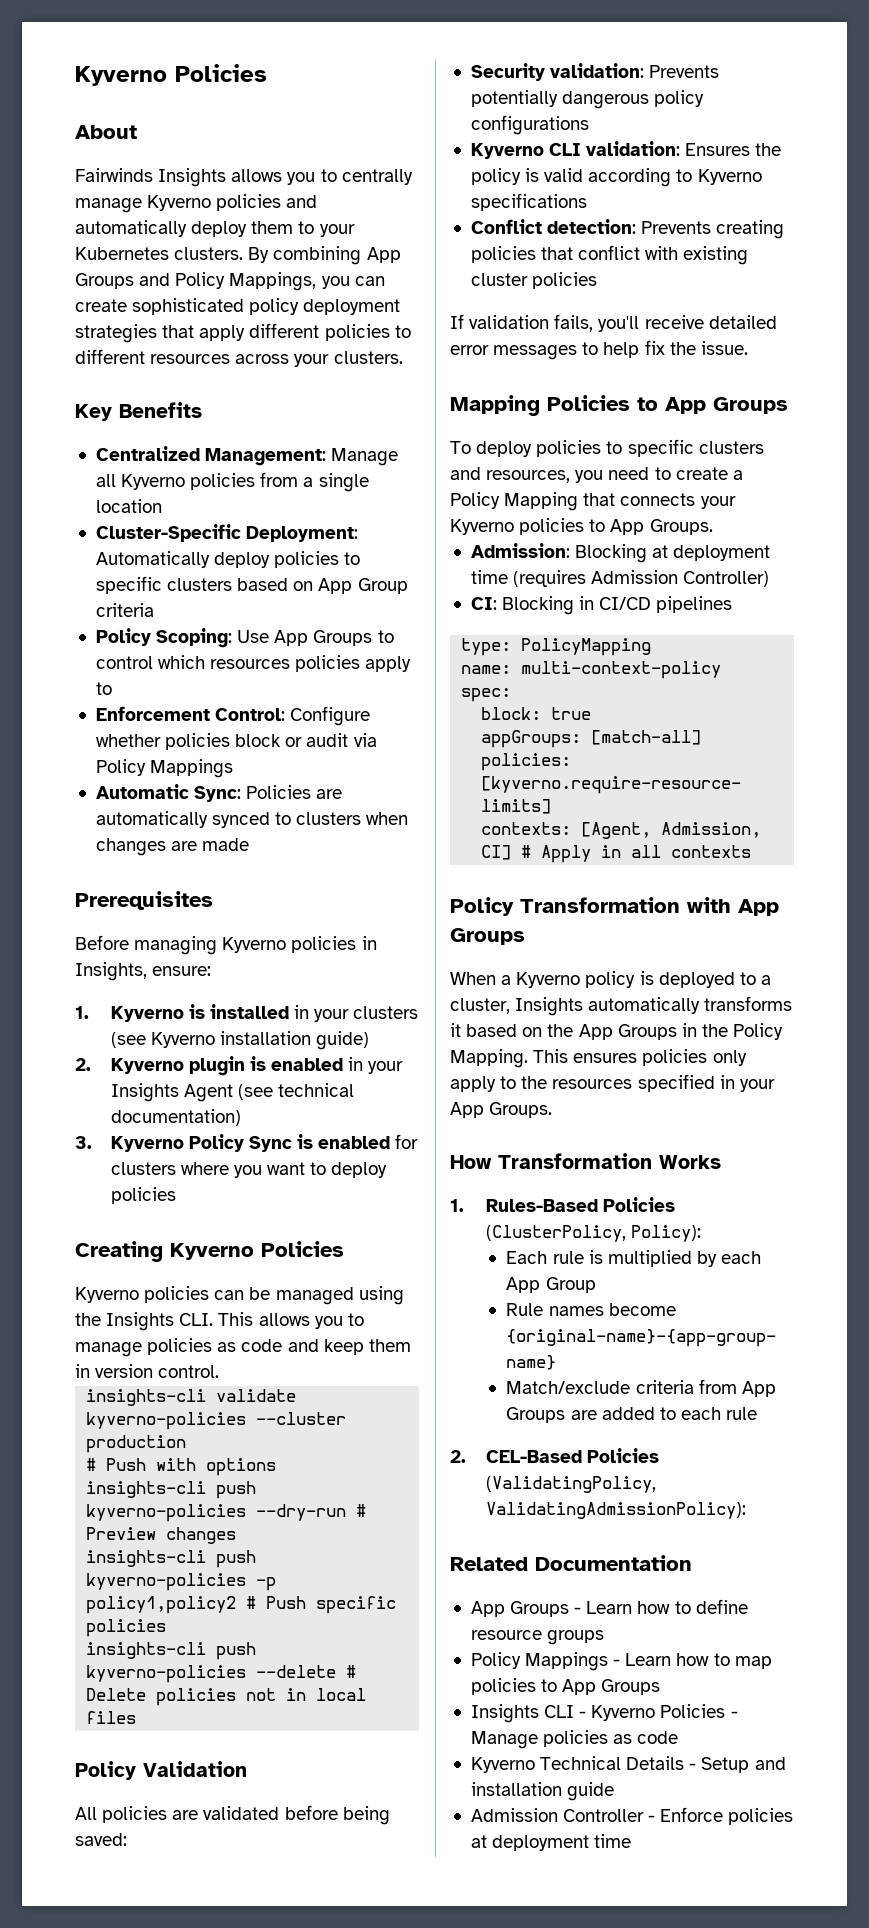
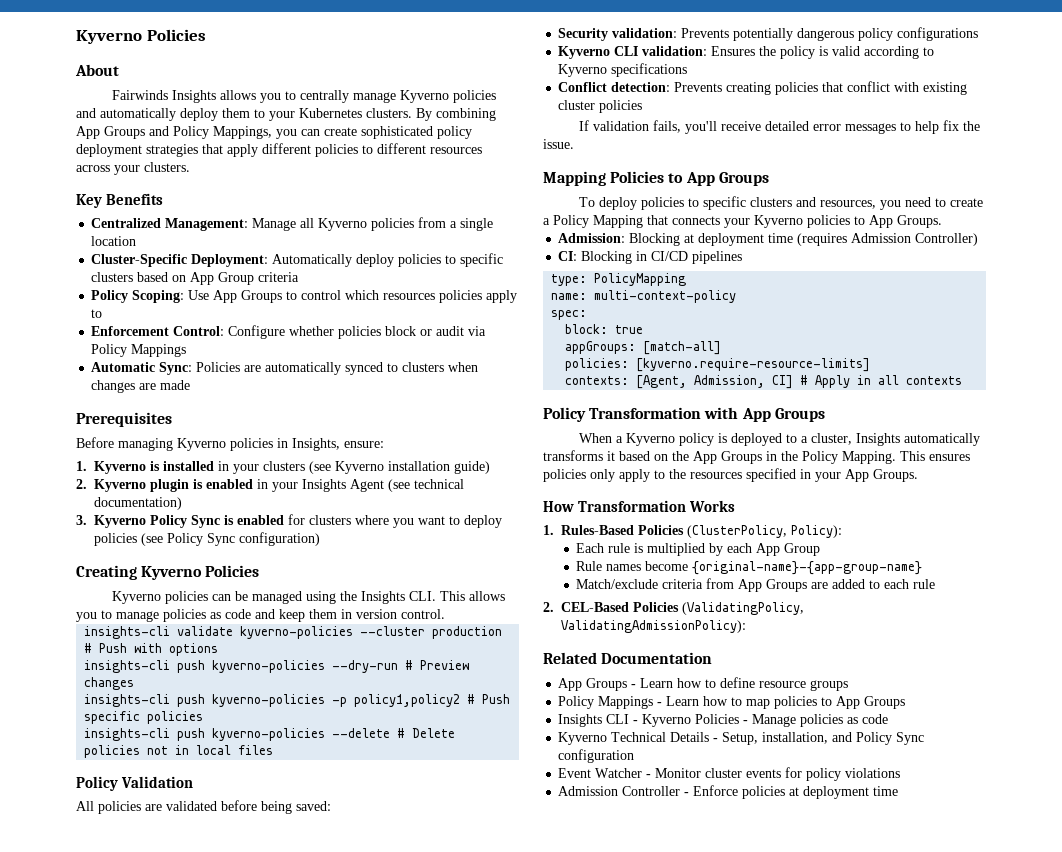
(176, 1195) none -> [141,532,320,546] (see Policy Sync configuration)
[701,1757,786,1773] [470,1782,615,1801] Setup and installation guide -> [722,732,925,745] [558,749,635,763] [558,767,901,781] Setup, installation, and Policy Sync configuration // Event Watcher - Monitor cluster events for policy violations

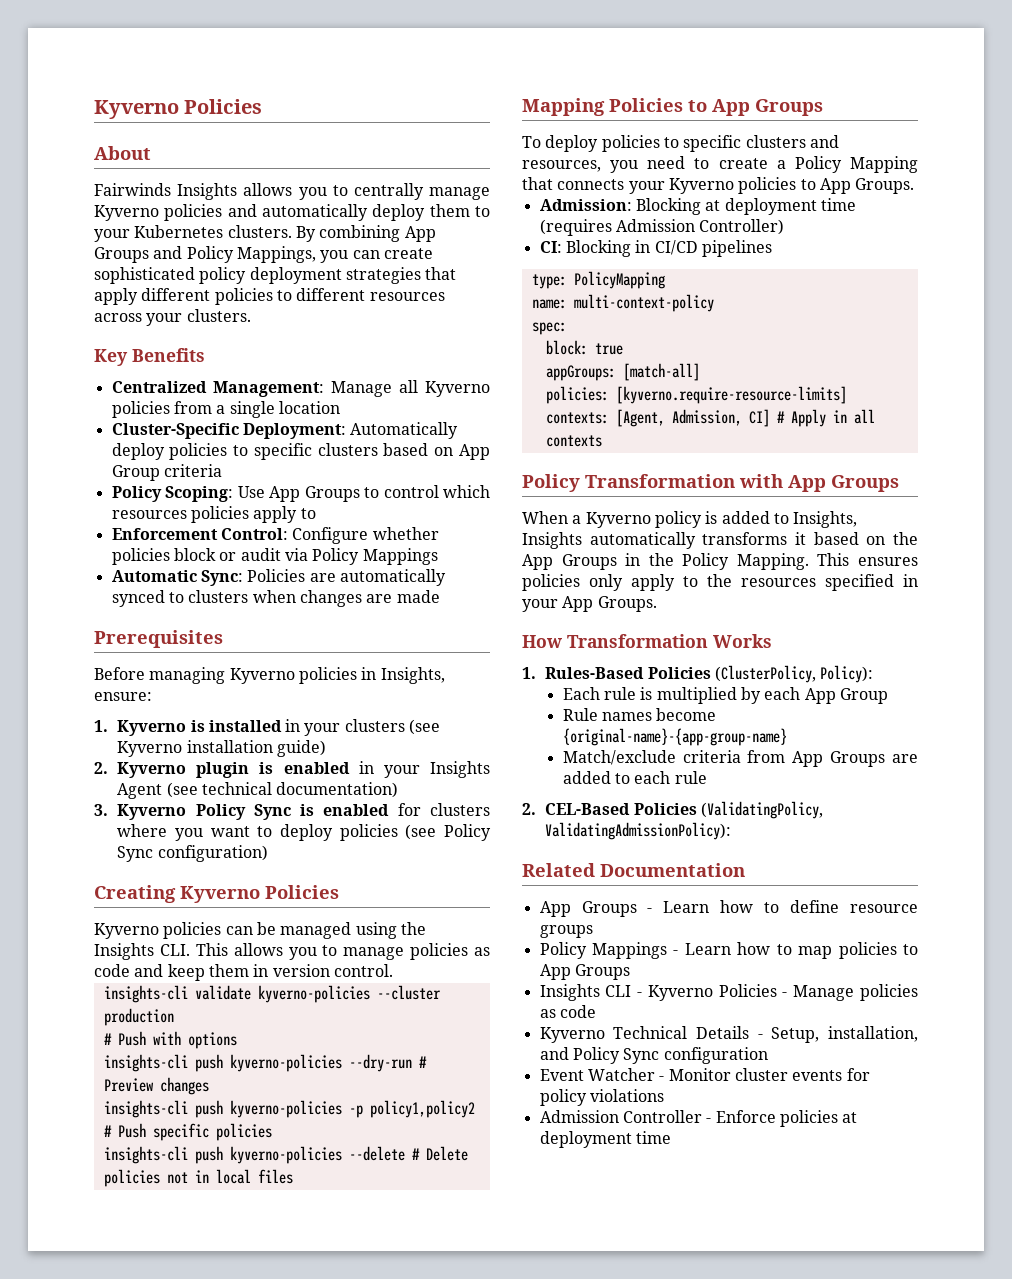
[76,776,193,791] [76,800,331,814] [558,27,979,41] [558,46,935,59] [558,63,688,77] [558,81,968,95] [558,100,643,113] [578,120,980,134] [543,139,574,149] // Policy Validation // All policies are validated before being saved: // Security validation: Prevents potentially dangerous policy configurations // Kyverno CLI validation: Ensures the policy is valid according to Kyverno specifications // Conflict detection: Prevents creating policies that conflict with existing cluster policies // If validation fails, you'll receive detailed error messages to help fix the issue. -> (293, 1176) none
[730,433,852,446] deployed to a cluster, -> [721,511,858,528] added to Insights,

